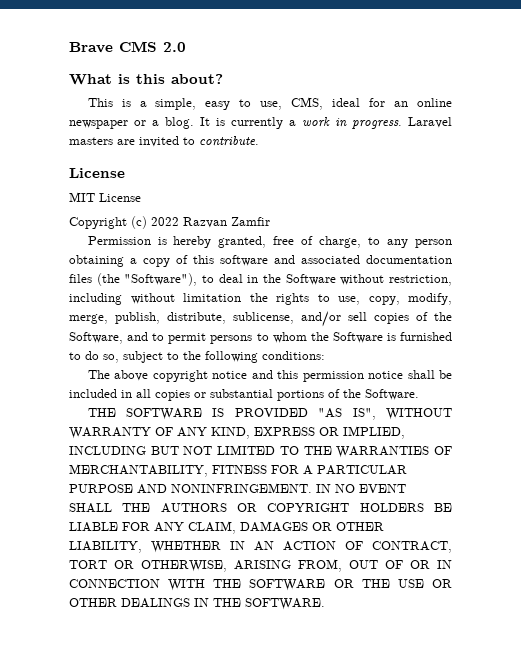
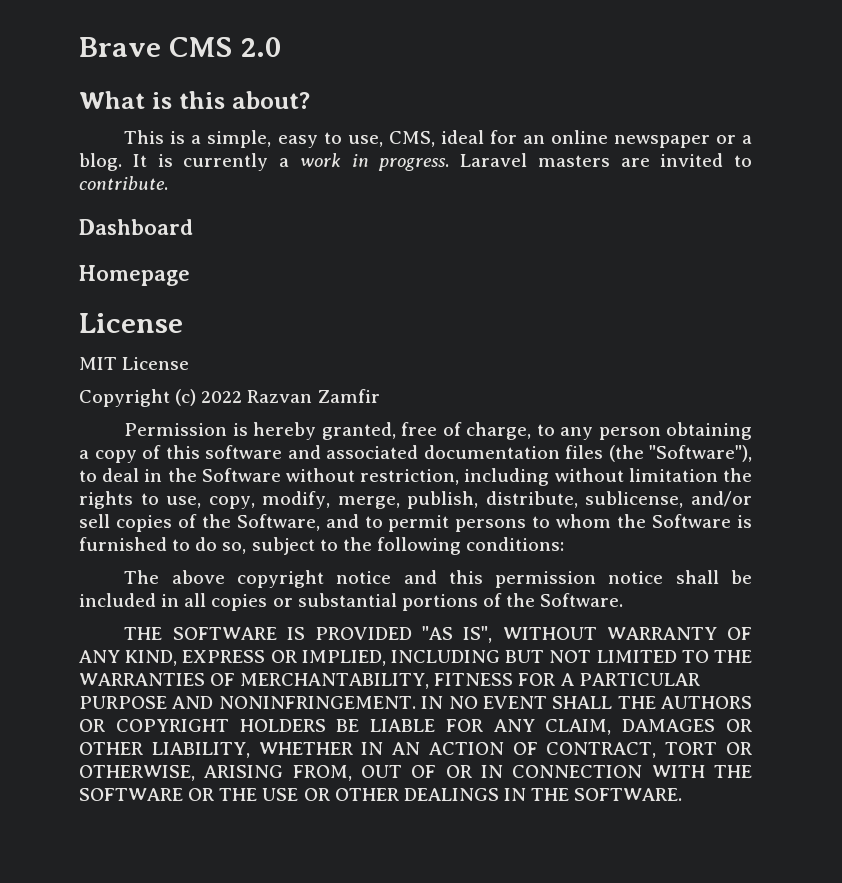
(259, 141) none -> [79,219,193,235] [79,265,190,286] // Dashboard // Homepage

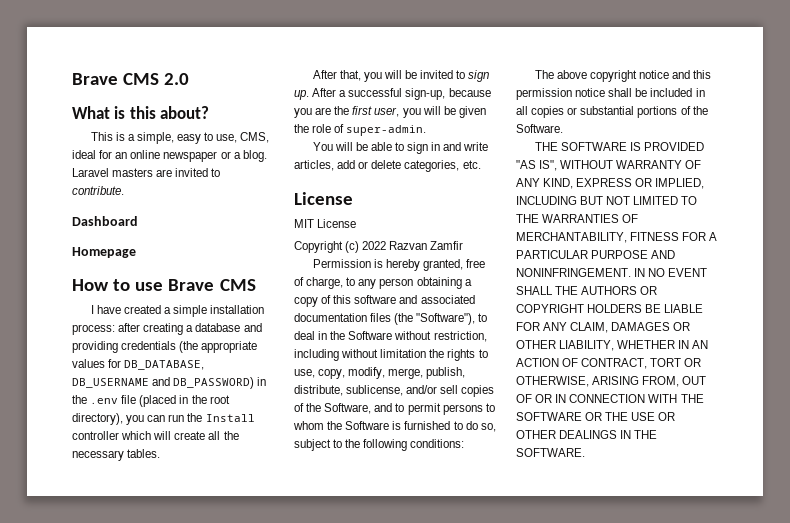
[132,153,450,171] It is currently a work in progress. -> (267, 156) none
(190, 275) none -> [72,279,256,291] [90,305,265,317] [72,323,262,335] [72,341,258,353] [72,359,205,370] [72,377,267,389] [72,395,230,407] [72,413,255,425] [72,431,239,440] [72,449,161,461] [312,70,490,82] [294,88,491,100] [294,106,486,118] [294,124,427,136] [312,142,489,154] [294,160,481,172] // How to use Brave CMS // I have created a simple installation process: after creating a database and providing credentials (the appropriate values for DB_DATABASE, DB_USERNAME and DB_PASSWORD) in the .env file (placed in the root directory), you can run the Install controller which will create all the necessary tables. // After that, you will be invited to sign up. After a successful sign-up, because you are the first user, you will be given the role of super-admin. // You will be able to sign in and write articles, add or delete categories, etc.

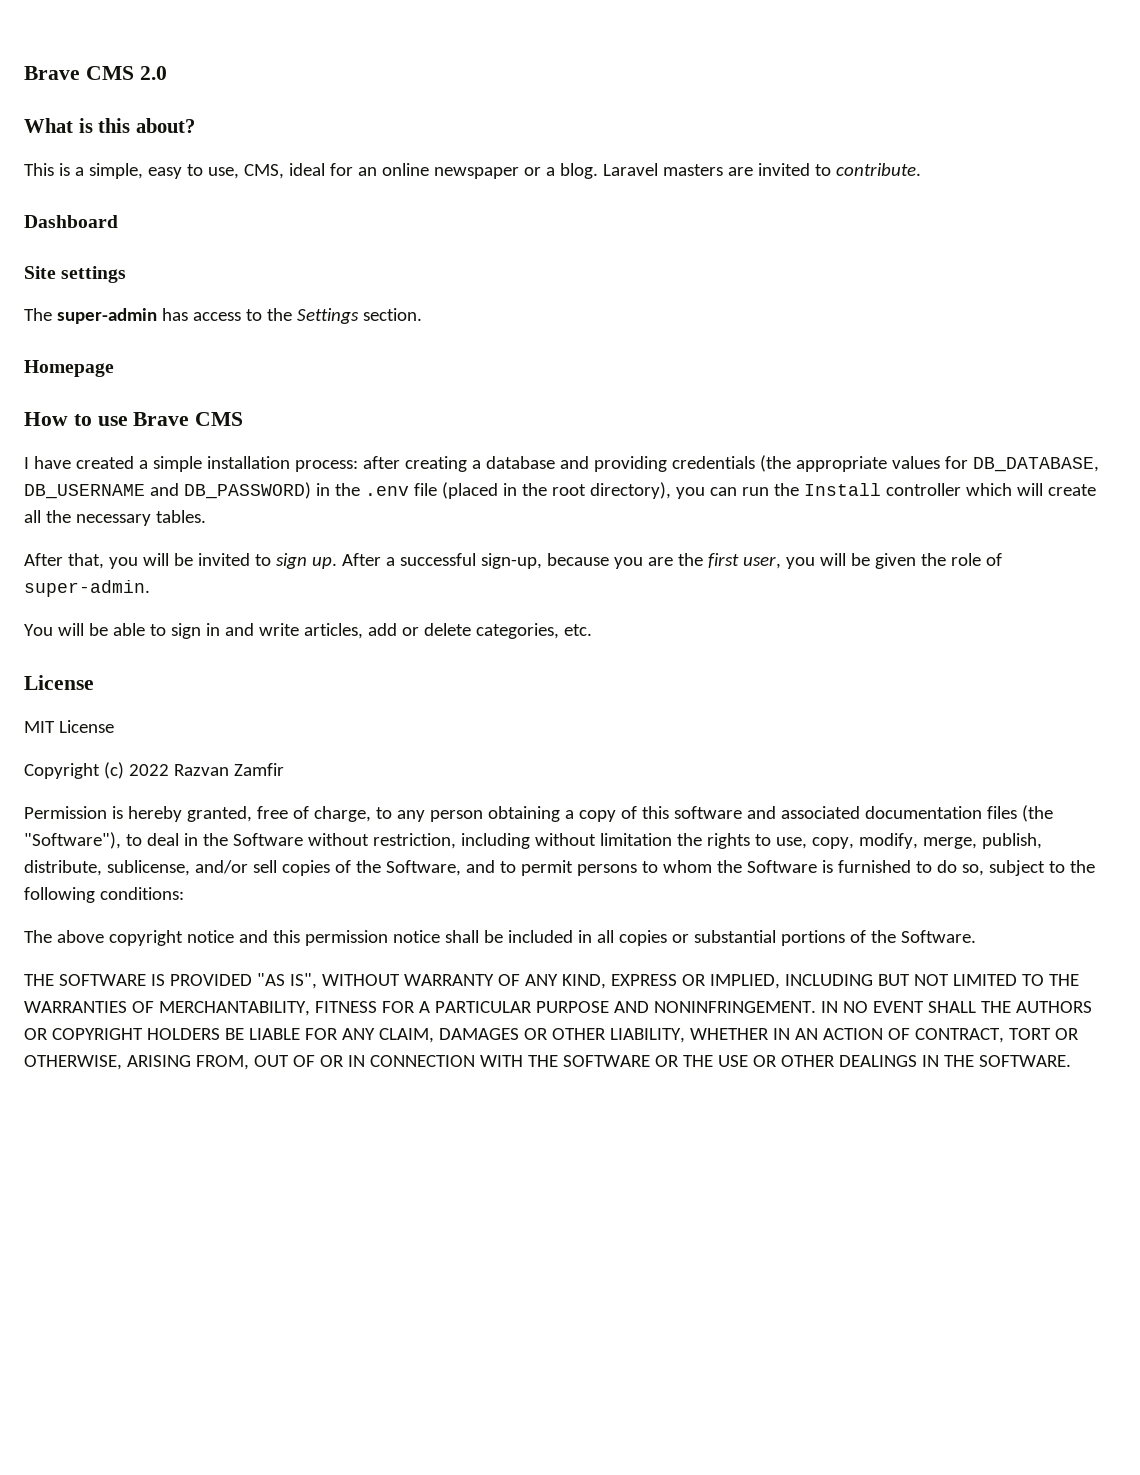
(138, 221) none -> [24,266,127,283] [24,308,422,324] // Site settings // The super-admin has access to the Settings section.

